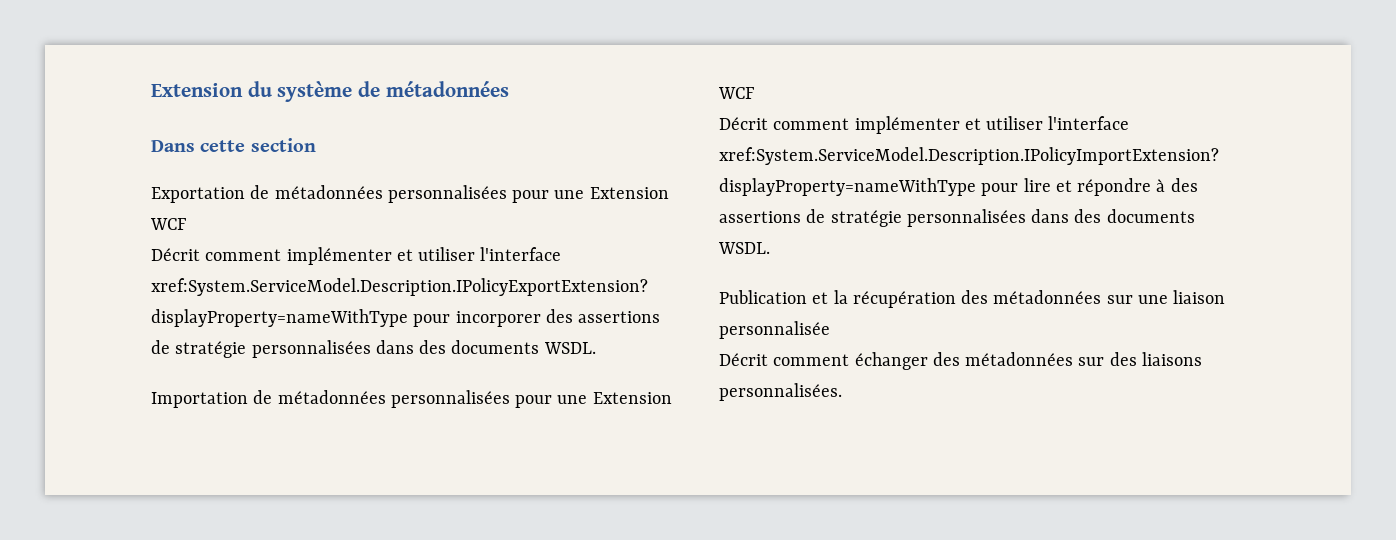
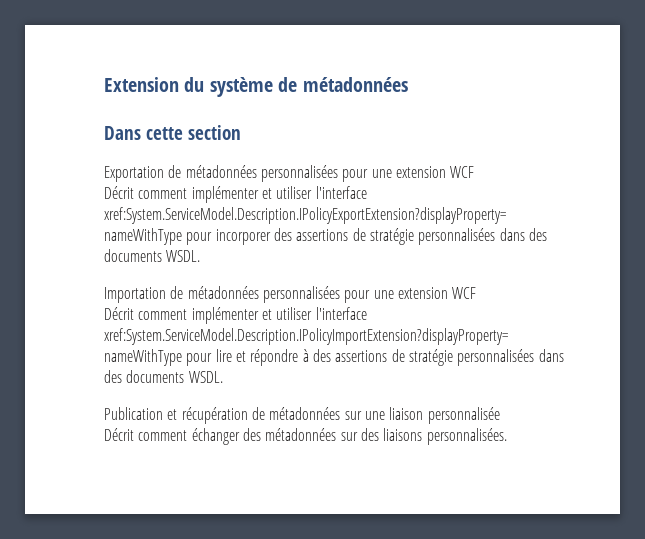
[589,187,669,199] Extension -> [395,166,446,178] extension
[592,392,672,404] Extension -> [397,287,448,299] extension
[833,290,989,308] la récupération des -> [181,407,265,424] récupération de

